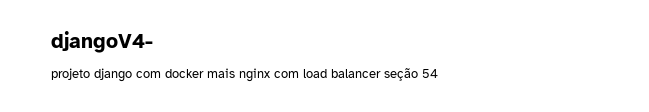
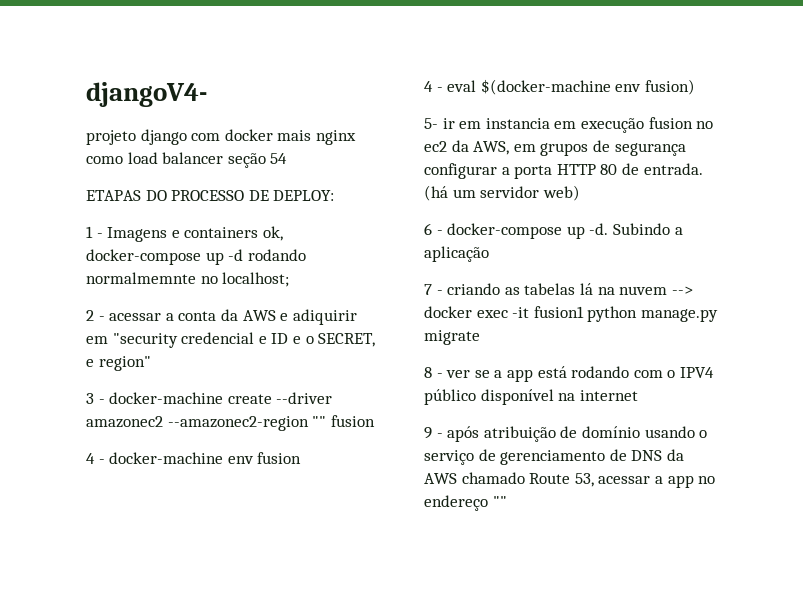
[274,71,299,78] com -> [86,156,123,164] como
(438, 73) none -> [86,190,335,201] [86,226,283,242] [86,249,306,265] [86,272,290,287] [86,309,357,325] [86,332,376,348] [86,356,151,371] [86,392,333,404] [86,415,375,431] [86,452,302,464] [424,79,695,95] [424,117,714,133] [424,140,686,156] [424,163,703,179] [424,185,580,201] [424,223,683,239] [424,246,489,262] [424,283,693,295] [424,306,718,322] [424,330,480,345] [424,366,714,382] [424,389,638,405] [424,426,708,442] [424,449,684,465] [424,472,716,488] [424,495,507,511] // ETAPAS DO PROCESSO DE DEPLOY: // 1 - Imagens e containers ok, docker-compose up -d rodando normalmemnte no localhost; // 2 - acessar a conta da AWS e adiquirir em "security credencial e ID e o SECRET, e region" // 3 - docker-machine create --driver amazonec2 --amazonec2-region "" fusion // 4 - docker-machine env fusion // 4 - eval $(docker-machine env fusion) // 5- ir em instancia em execução fusion no ec2 da AWS, em grupos de segurança configurar a porta HTTP 80 de entrada. (há um servidor web) // 6 - docker-compose up -d. Subindo a aplicação // 7 - criando as tabelas lá na nuvem --> docker exec -it fusion1 python manage.py migrate // 8 - ver se a app está rodando com o IPV4 público disponível na internet // 9 - após atribuição de domínio usando o serviço de gerenciamento de DNS da AWS chamado Route 53, acessar a app no endereço ""

